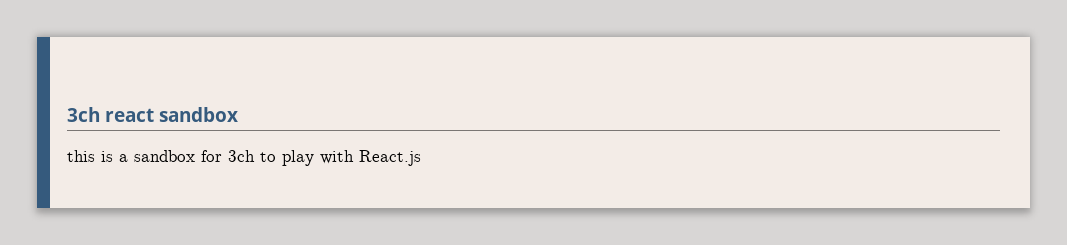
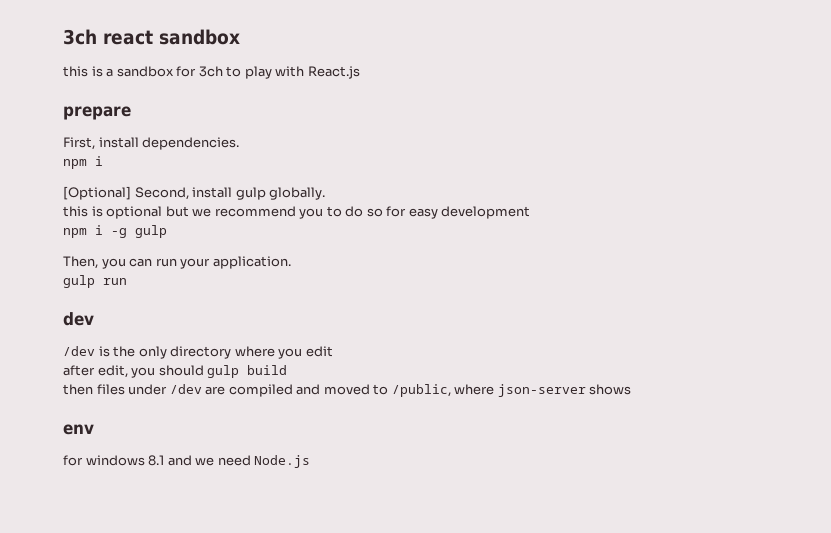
(421, 158) none -> [63,106,131,120] [63,137,240,150] [63,156,103,169] [63,186,326,200] [63,206,531,219] [63,225,167,238] [63,256,291,269] [63,275,127,288] [63,312,94,326] [63,346,333,359] [63,365,288,378] [63,384,632,397] [63,424,94,435] [63,455,311,468] // prepare // First, install dependencies. // npm i // [Optional] Second, install gulp globally. // this is optional but we recommend you to do so for easy development // npm i -g gulp // Then, you can run your application. // gulp run // dev // /dev is the only directory where you edit // after edit, you should gulp build // then files under /dev are compiled and moved to /public, where json-server shows // env // for windows 8.1 and we need Node.js

